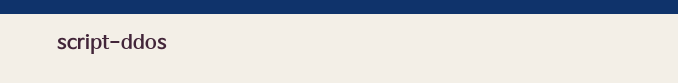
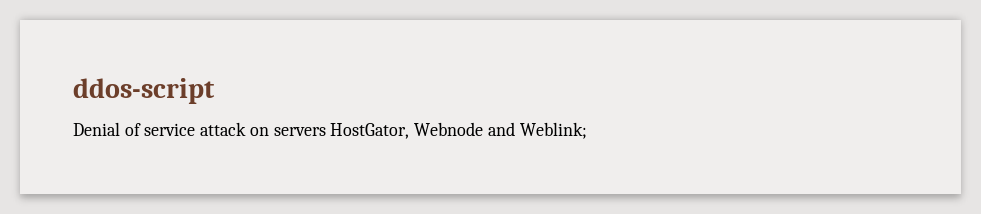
[57,34,167,54] script-ddos -> [73,78,215,104] [73,122,587,139] ddos-script // Denial of service attack on servers HostGator, Webnode and Weblink;

